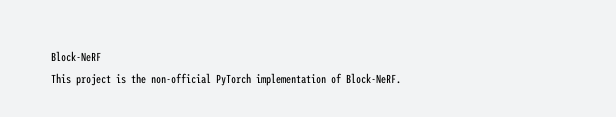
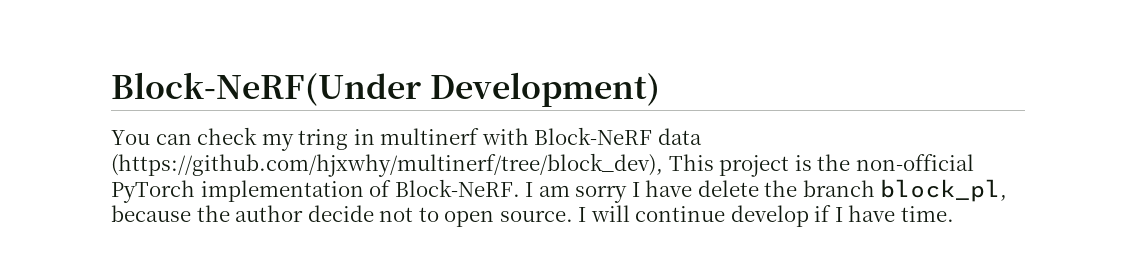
(51, 56) none -> [111,72,660,107] [111,127,529,151] Block-NeRF(Under Development) // You can check my tring in multinerf with
(101, 56) // -> [657,128,702,145] [111,153,663,177] data (https://github.com/hjxwhy/multinerf/tree/block_dev),
(401, 78) none -> [525,179,1008,203] [111,205,955,227] I am sorry I have delete the branch block_pl, because the author decide not to open source. I will continue develop if I have time.

